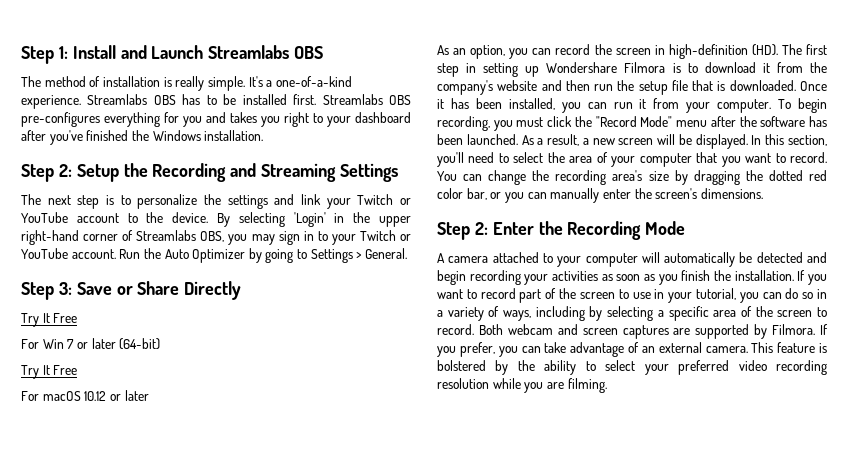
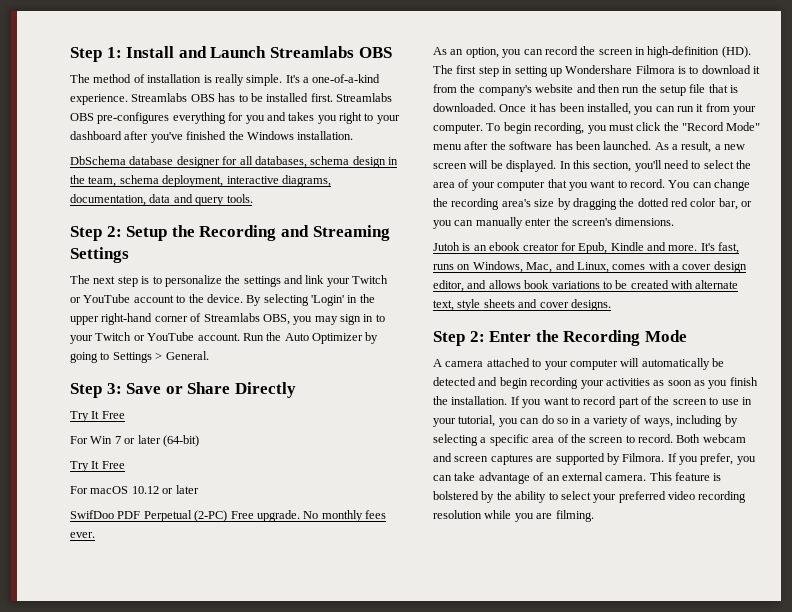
(264, 135) none -> [70,156,398,168] [70,175,331,187] [70,194,253,206] // DbSchema database designer for all databases, schema design in the team, schema deployment, interactive diagrams, documentation, data and query tools.
(149, 395) none -> [70,510,386,522] [70,532,95,538] // SwifDoo PDF Perpetual (2-PC) Free upgrade. No monthly fees ever.
(763, 193) none -> [433,242,740,254] [433,261,747,273] [433,280,739,292] [433,299,611,311] // Jutoh is an ebook creator for Epub, Kindle and more. It's fast, runs on Windows, Mac, and Linux, comes with a cover design editor, and allows book variations to be created with alternate text, style sheets and cover designs.

